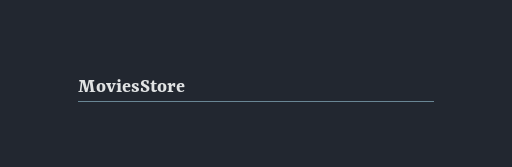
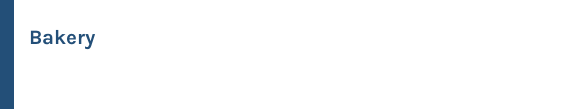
[78,79,185,92] MoviesStore -> [29,29,96,50] Bakery

